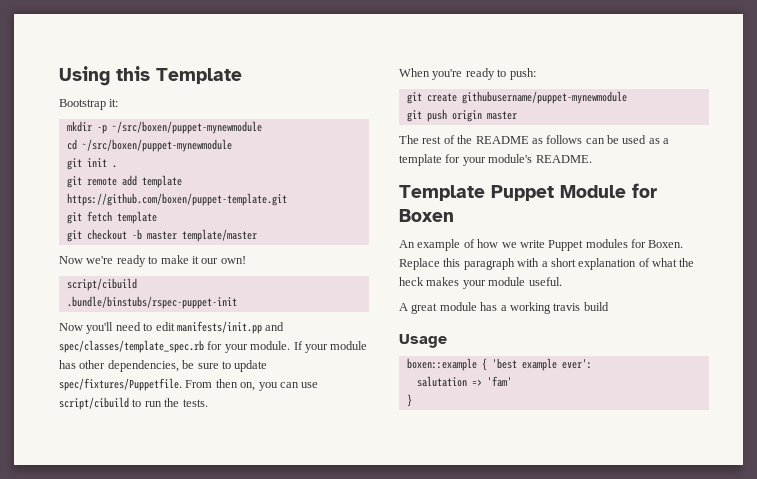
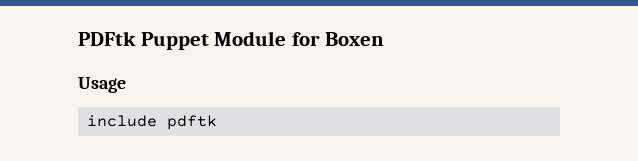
[59,66,242,86] [59,99,119,110] [66,121,262,134] [66,139,232,152] [66,158,117,170] [66,175,182,188] [66,193,287,206] [66,211,157,224] [66,229,257,242] [59,255,246,267] [66,278,137,291] [66,296,237,309] [59,321,285,334] [59,340,368,353] [59,360,268,372] [59,378,319,391] [59,397,208,410] [399,68,536,80] [406,91,627,104] [406,109,517,122] [399,135,670,144] [399,154,592,166] [399,183,657,201] [399,209,454,222] [399,239,684,251] [399,258,695,270] [399,277,562,289] [399,302,609,314] [399,334,447,348] [406,358,592,371] [416,376,512,387] [406,394,412,407] Using this Template // Bootstrap it: // mkdir -p ~/src/boxen/puppet-mynewmodule // cd ~/src/boxen/puppet-mynewmodule // git init . // git remote add template https://github.com/boxen/puppet-template.git // git fetch template // git checkout -b master template/master // Now we're ready to make it our own! // script/cibuild // .bundle/binstubs/rspec-puppet-init // Now you'll need to edit manifests/init.pp and spec/classes/template_spec.rb for your module. If your module has other dependencies, be sure to update spec/fixtures/Puppetfile. From then on, you can use script/cibuild to run the tests. // When you're ready to push: // git create githubusername/puppet-mynewmodule // git push origin master // The rest of the README as follows can be used as a template for your module's README. // Template Puppet Module for Boxen // An example of how we write Puppet modules for Boxen. Replace this paragraph with a short explanation of what the heck makes your module useful. // A great module has a working travis build // Usage // boxen::example { 'best example ever': // salutation => 'fam' // } -> [78,31,385,50] [78,77,126,93] [86,115,217,130] PDFtk Puppet Module for Boxen // Usage // include pdftk

